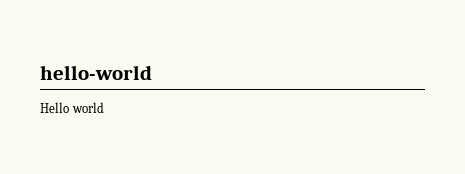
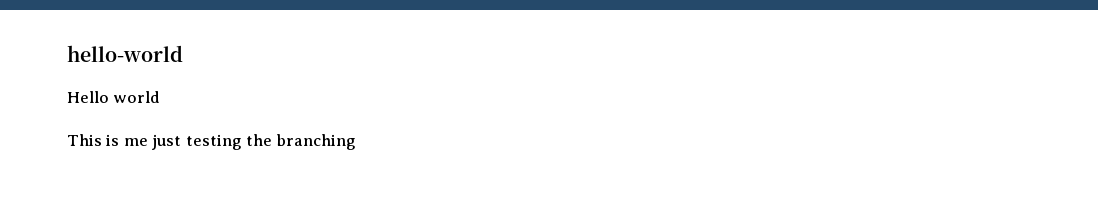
(104, 107) none -> [67,134,356,150] // This is me just testing the branching

